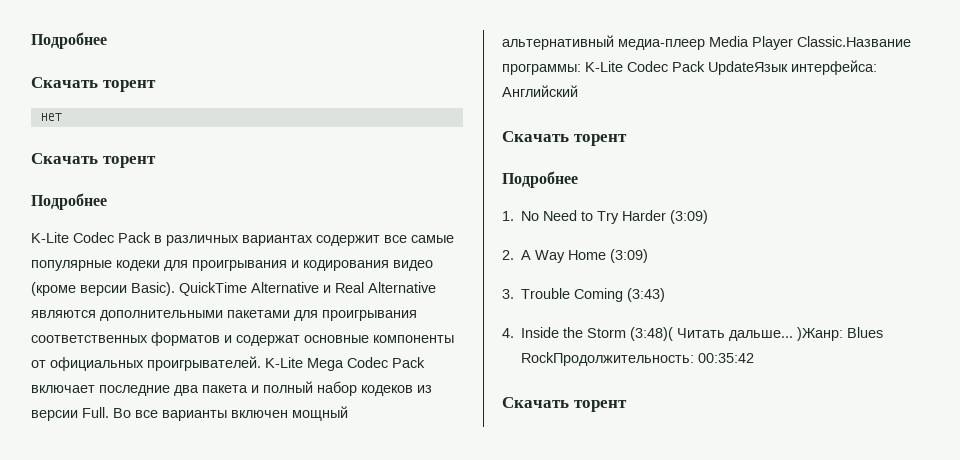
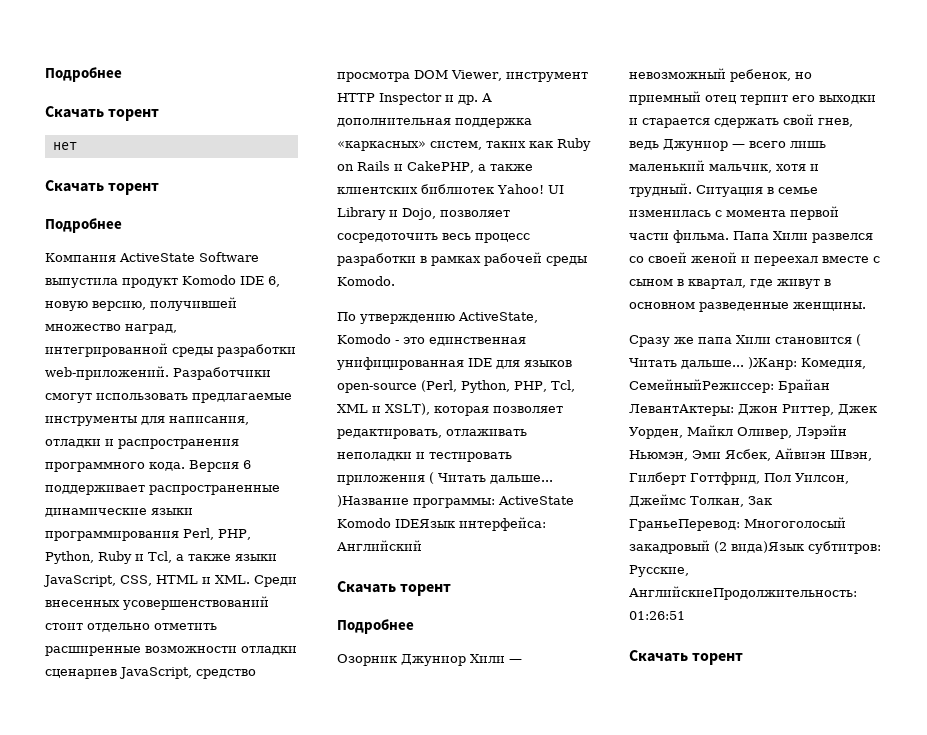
[31,232,454,246] [31,260,433,271] [31,282,436,296] [31,310,417,321] [31,332,454,346] [31,356,425,371] [31,381,432,396] [31,406,348,421] [502,35,911,50] [502,61,788,75] K-Lite Codec Pack в различных вариантах содержит все самые популярные кодеки для проигрывания и кодирования видео (кроме версии Basic). QuickTime Alternative и Real Alternative являются дополнительными пакетами для проигрывания соответственных форматов и содержат основные компоненты от официальных проигрывателей. K-Lite Mega Codec Pack включает последние два пакета и полный набор кодеков из версии Full. Во все варианты включен мощный альтернативный медиа-плеер Media Player Classic.Название программы: K-Lite Codec Pack UpdateЯзык -> [45,252,259,262] [45,275,280,288] [45,297,237,311] [45,324,177,334] [45,343,296,357] [45,366,271,380] [45,393,292,403] [45,416,249,426] [45,439,239,449] [45,460,251,472] [45,485,280,495] [45,508,193,517] [45,528,251,541] [45,551,277,564] [43,575,297,587] [45,596,269,610] [45,623,217,632] [45,646,297,656] [45,667,256,679] [337,70,588,82] [337,93,492,105] [337,118,532,128] [337,138,591,151] [337,161,533,173] [337,184,564,194] [337,207,510,220] [337,233,530,243] [337,252,587,266] [337,276,395,286] [337,312,538,324] [337,334,526,346] [337,357,572,370] [337,380,575,393] [337,403,563,416] [337,429,527,439] [337,452,512,462] [337,472,553,485] [337,495,574,508] [337,518,455,528] Компания ActiveState Software выпустила продукт Komodo IDE 6, новую версию, получившей множество наград, интегрированной среды разработки web-приложений. Разработчики смогут использовать предлагаемые инструменты для написания, отладки и распространения программного кода. Версия 6 поддерживает распространенные динамические языки программирования Perl, PHP, Python, Ruby и Tcl, а также языки JavaScript, CSS, HTML и XML. Среди внесенных усовершенствований стоит отдельно отметить расширенные возможности отладки сценариев JavaScript, средство просмотра DOM Viewer, инструмент HTTP Inspector и др. А дополнительная поддержка «каркасных» систем, таких как Ruby on Rails и CakePHP, а также клиентских библиотек Yahoo! UI Library и Dojo, позволяет сосредоточить весь процесс разработки в рамках рабочей среды Komodo. // По утверждению ActiveState, Komodo - это единственная унифицированная IDE для языков open-source (Perl, Python, PHP, Tcl, XML и XSLT), которая позволяет редактировать, отлаживать неполадки и тестировать приложения ( Читать дальше... )Название программы: ActiveState Komodo IDEЯзык
[502,210,709,224] [502,249,649,263] [502,288,666,302] [502,327,884,341] [521,352,755,366] 1. No Need to Try Harder (3:09) // 2. A Way Home (3:09) // 3. Trouble Coming (3:43) // 4. Inside the Storm (3:48)( Читать дальше... )Жанр: Blues RockПродолжительность: 00:35:42 -> [337,654,522,666] [629,68,812,82] [629,91,876,105] [629,114,853,128] [629,139,826,151] [629,160,819,173] [629,183,818,197] [629,206,839,220] [629,230,873,243] [629,252,880,266] [629,279,831,289] [629,302,866,312] [629,334,861,347] [629,357,866,370] [629,379,830,393] [629,404,877,416] [629,425,847,439] [629,448,872,461] [629,472,849,485] [629,494,772,507] [629,517,846,531] [629,540,881,554] [629,565,689,577] [629,586,857,600] [629,611,685,620] Озорник Джуниор Хили — невозможный ребенок, но приемный отец терпит его выходки и старается сдержать свой гнев, ведь Джуниор — всего лишь маленький мальчик, хотя и трудный. Ситуация в семье изменилась с момента первой части фильма. Папа Хили развелся со своей женой и переехал вместе с сыном в квартал, где живут в основном разведенные женщины. // Сразу же папа Хили становится ( Читать дальше... )Жанр: Комедия, СемейныйРежиссер: Брайан ЛевантАктеры: Джон Риттер, Джек Уорден, Майкл Оливер, Лэрэйн Ньюмэн, Эми Ясбек, Айвиэн Швэн, Гилберт Готтфрид, Пол Уилсон, Джеймс Толкан, Зак ГраньеПеревод: Многоголосый закадровый (2 вида)Язык субтитров: Русские, АнглийскиеПродолжительность: 01:26:51

